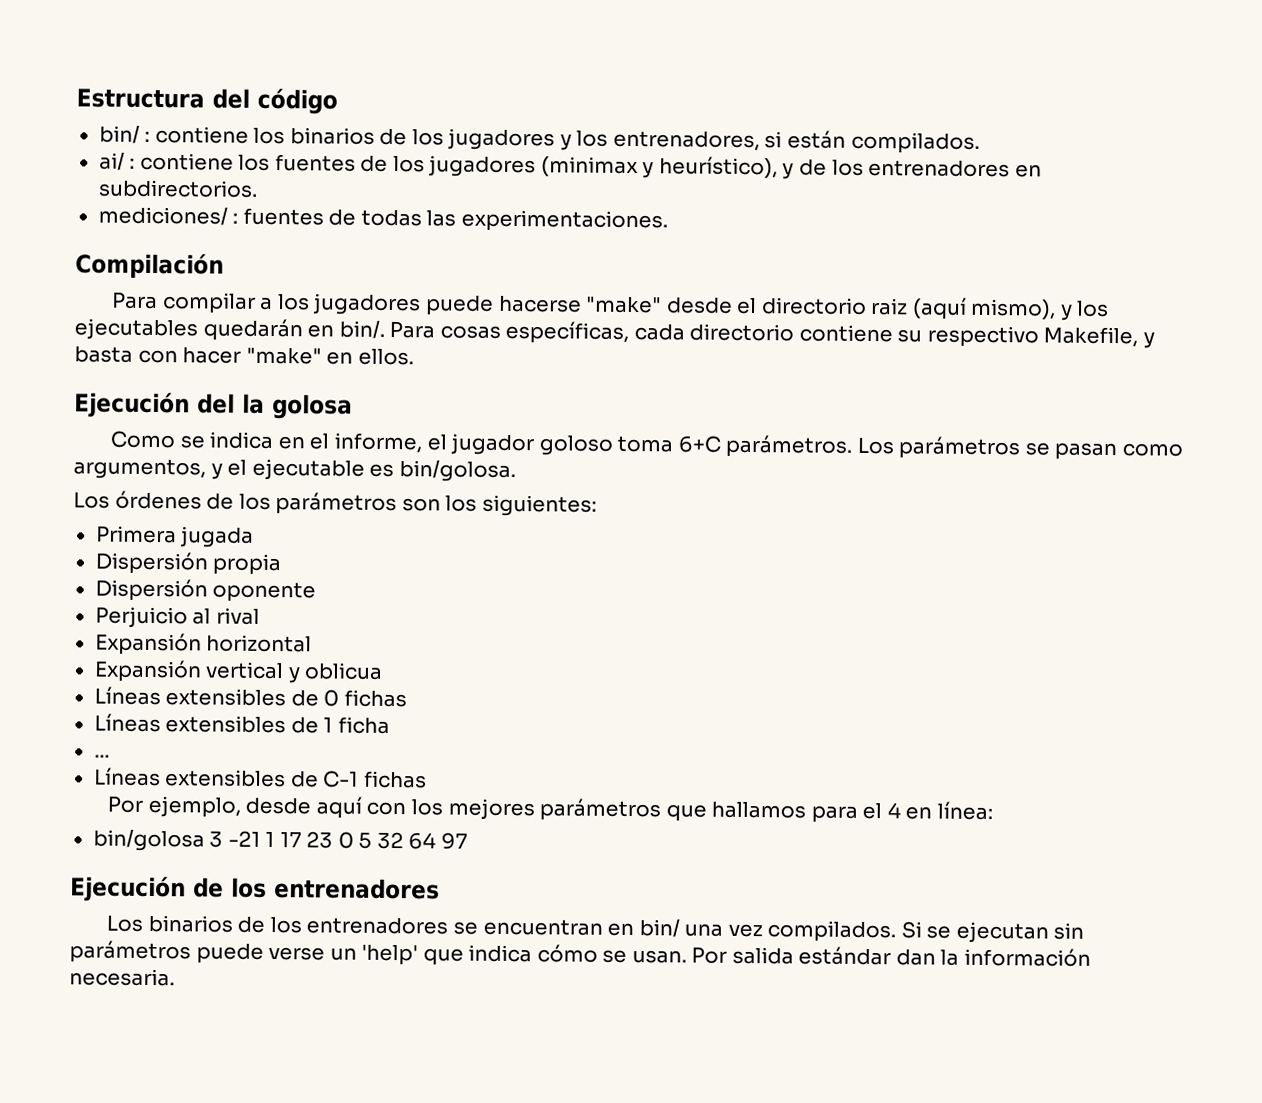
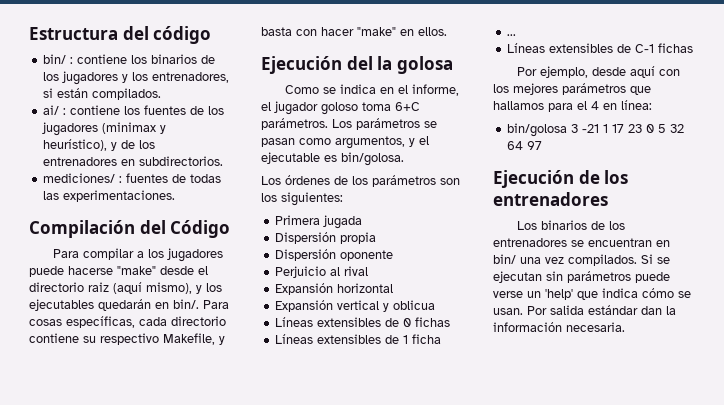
(224, 265) none -> [139,220,231,238] del Código

